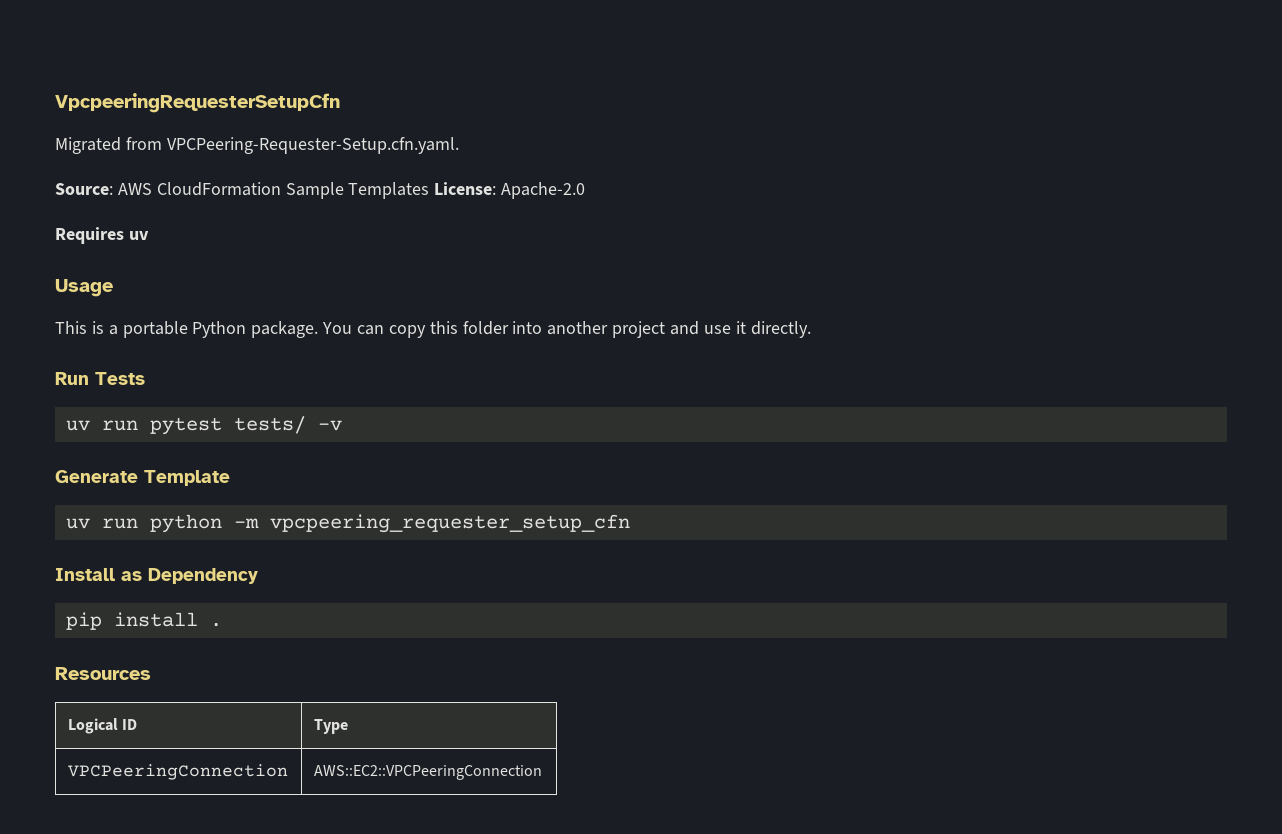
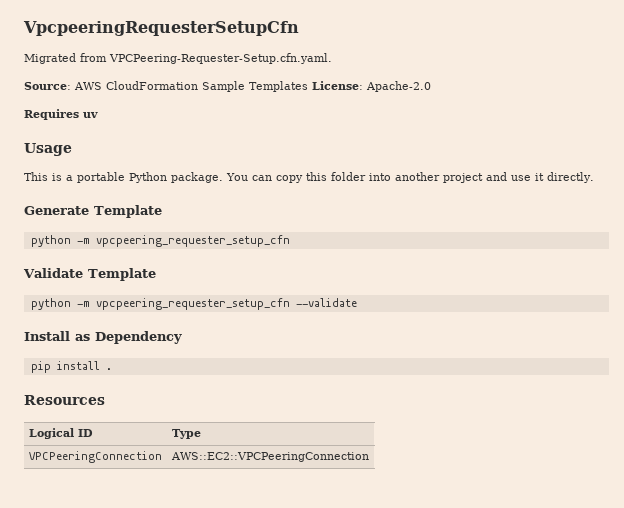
[55,372,145,385] [65,416,342,435] // Run Tests // uv run pytest tests/ -v -> (594, 177) none
[65,514,630,533] uv run python -m vpcpeering_requester_setup_cfn -> [30,235,290,247] [23,268,156,281] [30,298,357,310] python -m vpcpeering_requester_setup_cfn // Validate Template // python -m vpcpeering_requester_setup_cfn --validate

